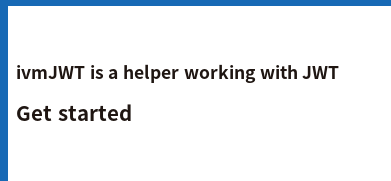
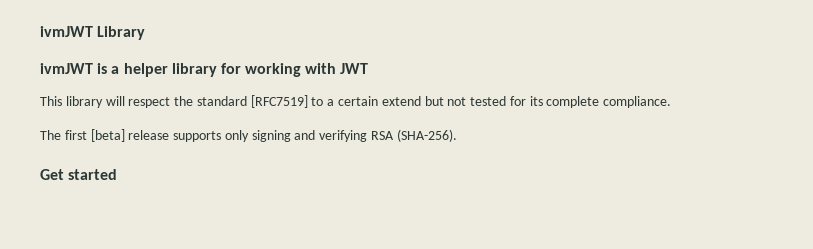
[16,65,85,79] ivmJWT -> [40,26,146,40] [40,63,93,74] ivmJWT Library // ivmJWT
(180, 73) none -> [171,63,241,77] library for
(340, 72) none -> [40,95,672,108] [40,129,457,142] // This library will respect the standard [RFC7519] to a certain extend but not tested for its complete compliance. // The first [beta] release supports only signing and verifying RSA (SHA-256).

